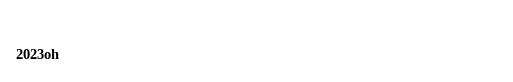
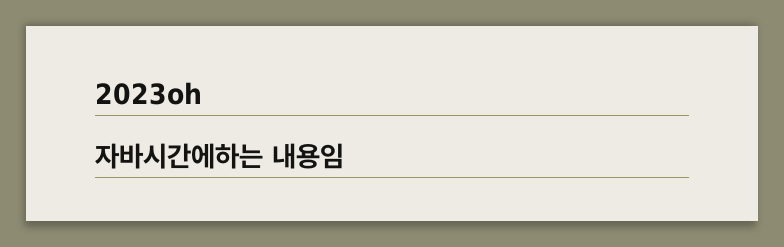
(59, 54) none -> [95,143,344,169] // 자바시간에하는 내용임

